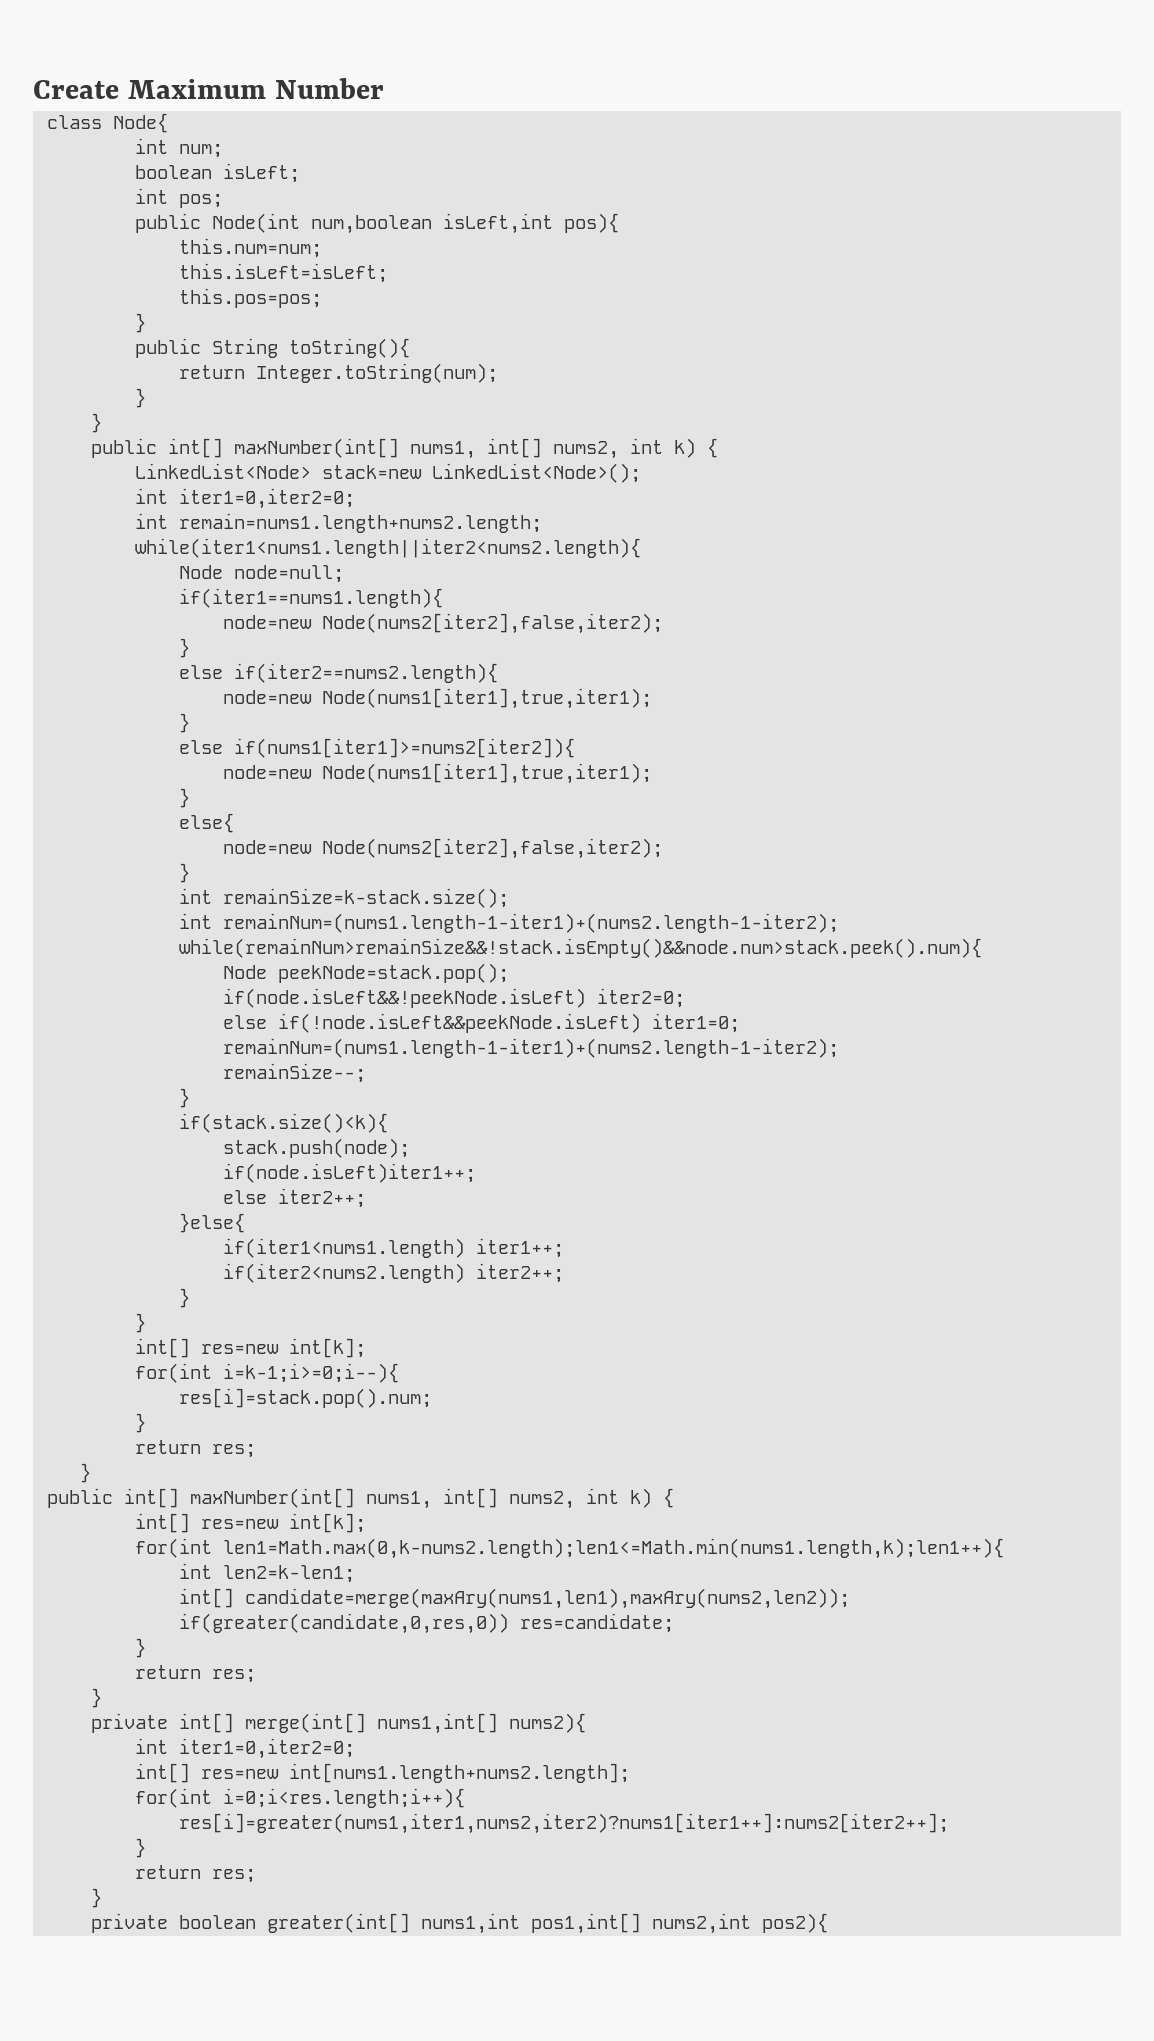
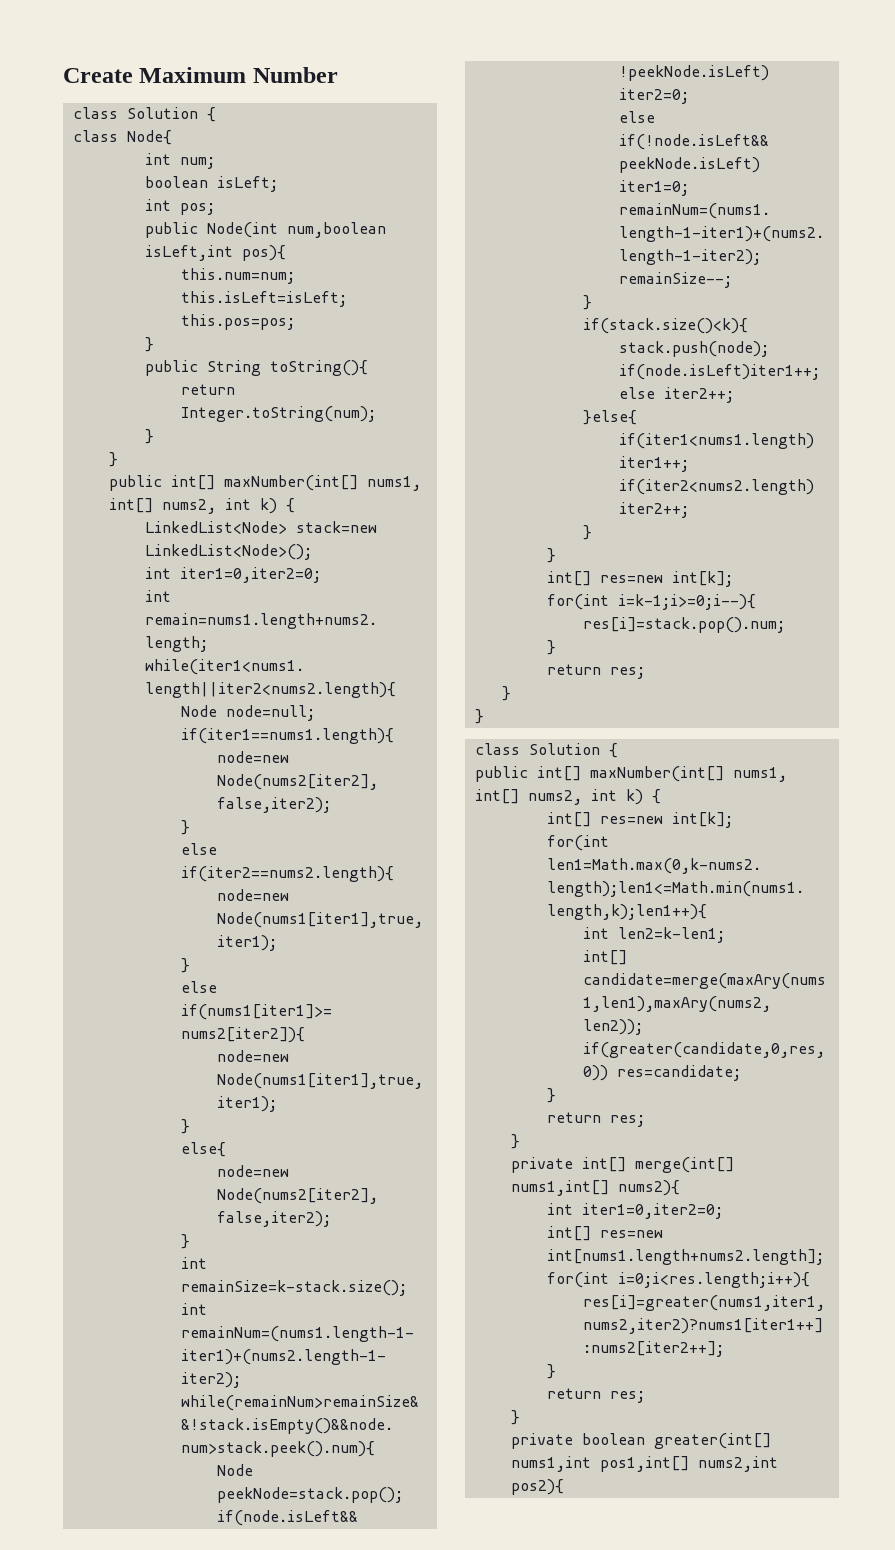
(384, 88) none -> [73,107,217,122] // class Solution {
(91, 1473) none -> [475,709,485,724] [475,743,619,758] // } // class Solution {

